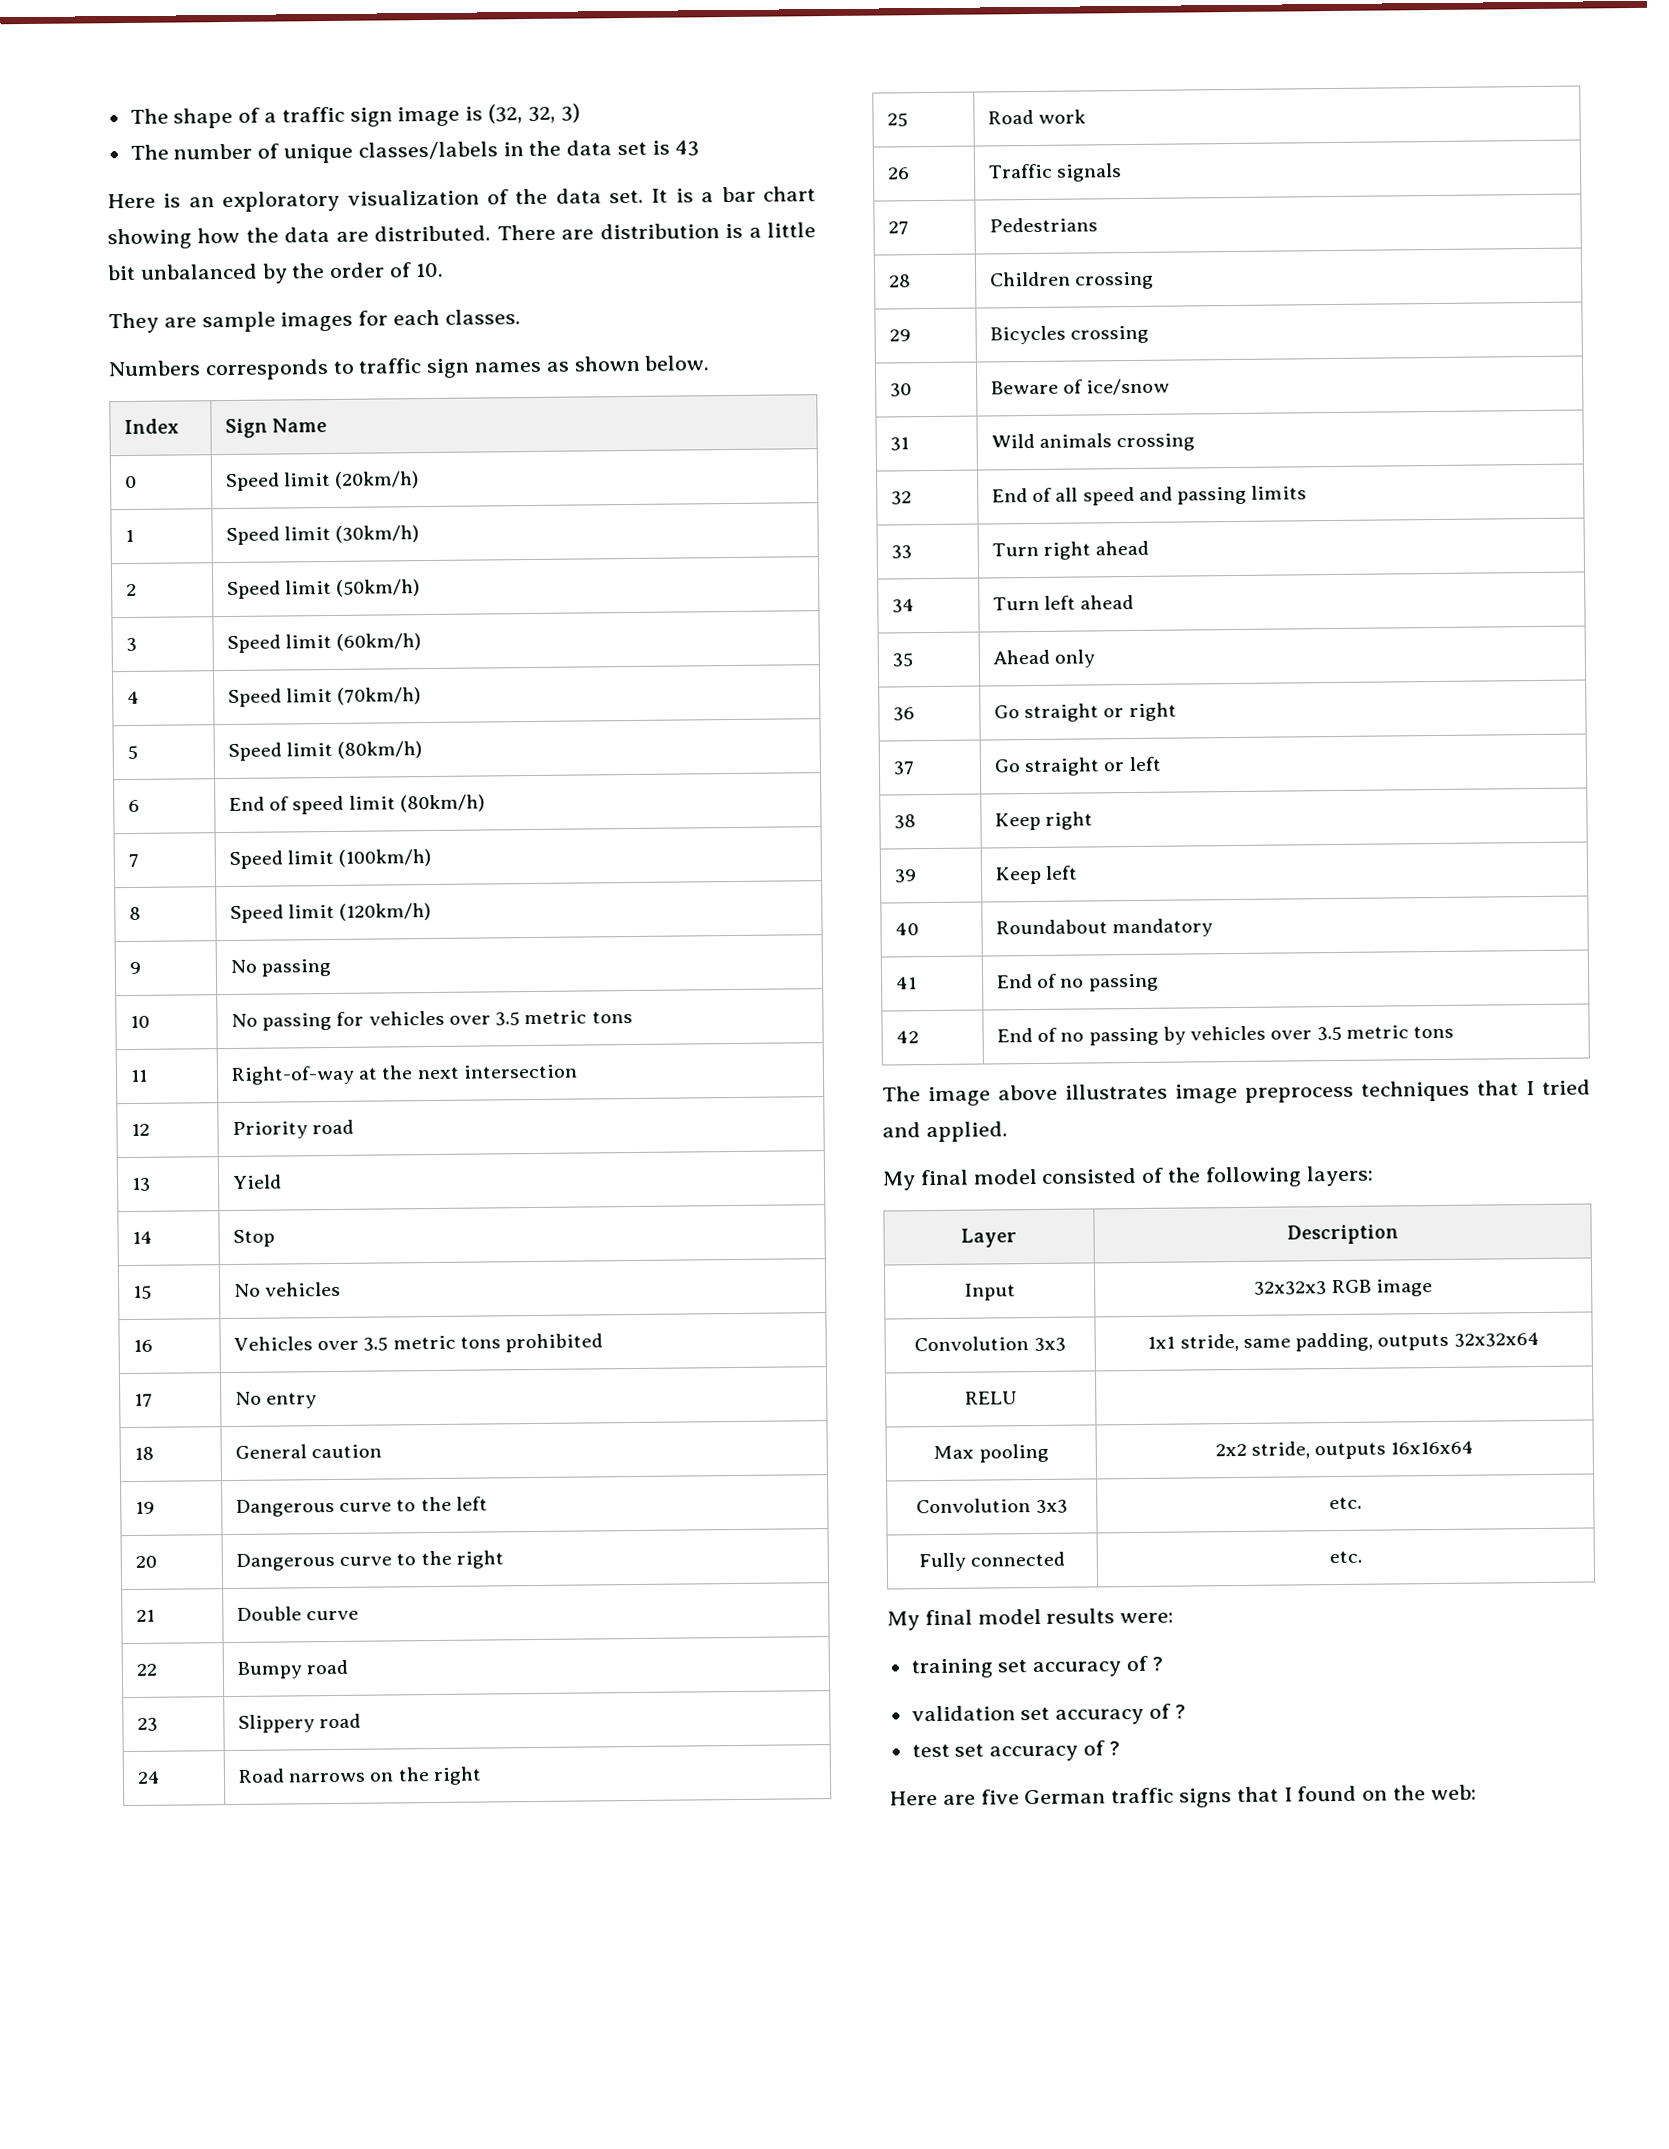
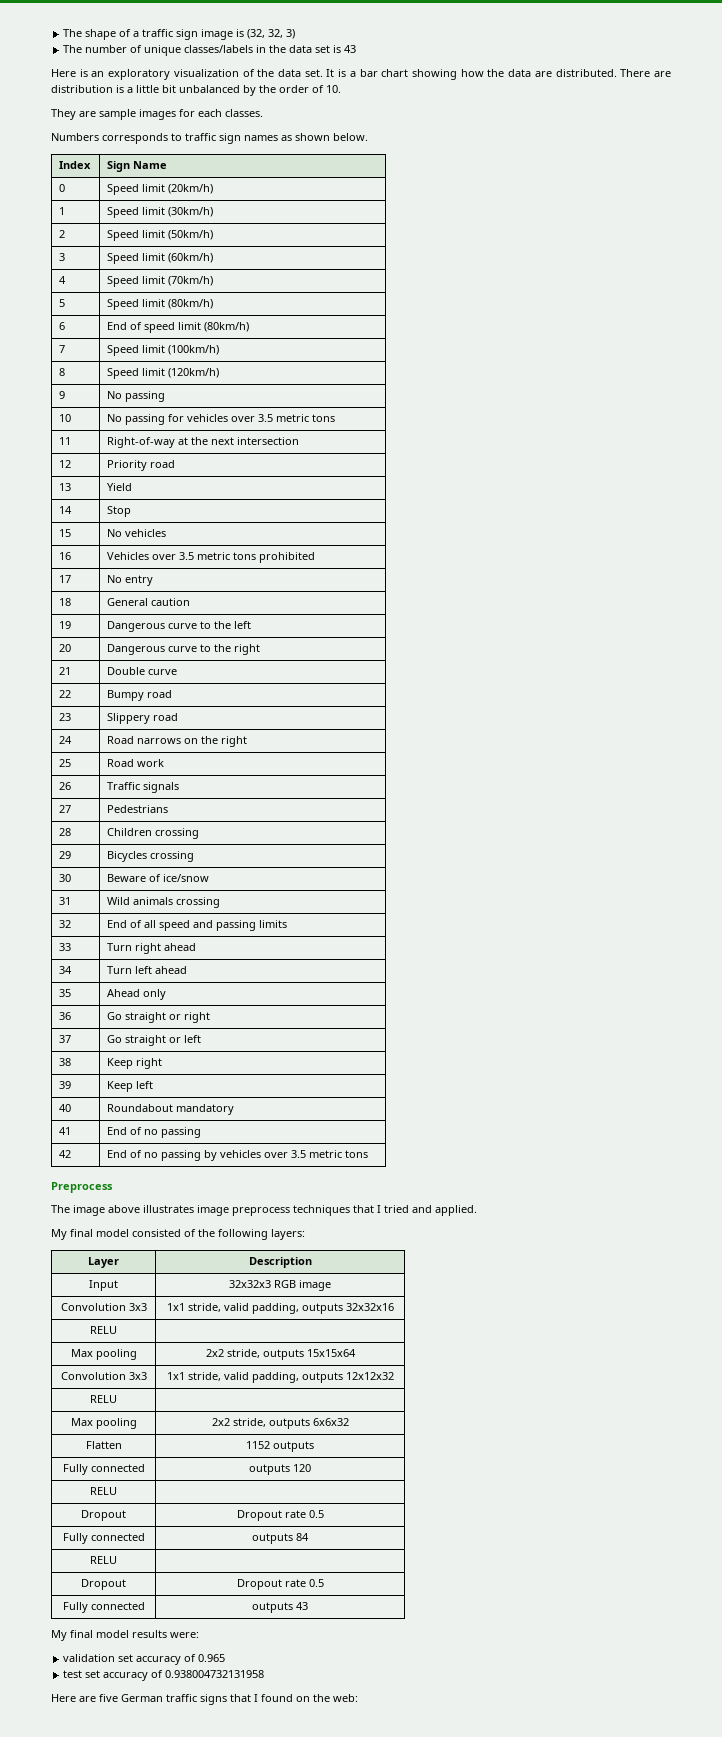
(1455, 1032) none -> [51,1182,113,1193] // Preprocess
[1242,1331,1540,1352] [965,1391,1017,1405] [933,1443,1049,1463] [1214,1440,1475,1460] [916,1498,1068,1514] [1329,1496,1362,1510] [918,1551,1066,1572] [1329,1550,1362,1564] same padding, outputs 32x32x64 // RELU | // Max pooling | 2x2 stride, outputs 16x16x64 // Convolution 3x3 | etc. // Fully connected | etc. -> [223,1303,394,1314] [90,1326,117,1334] [70,1349,137,1360] [205,1349,356,1360] [60,1372,147,1380] [166,1372,394,1383] [90,1395,117,1403] [70,1418,137,1429] [211,1418,349,1429] [85,1441,122,1449] [246,1441,314,1452] [62,1464,145,1475] [249,1464,311,1475] [90,1487,117,1495] [81,1510,126,1521] [236,1510,324,1521] [62,1533,145,1544] [252,1533,309,1544] [90,1556,117,1564] [81,1579,126,1590] [236,1579,324,1590] [62,1602,145,1613] [252,1602,308,1613] valid padding, outputs 32x32x16 // RELU | // Max pooling | 2x2 stride, outputs 15x15x64 // Convolution 3x3 | 1x1 stride, valid padding, outputs 12x12x32 // RELU | // Max pooling | 2x2 stride, outputs 6x6x32 // Flatten | 1152 outputs // Fully connected | outputs 120 // RELU | // Dropout | Dropout rate 0.5 // Fully connected | outputs 84 // RELU | // Dropout | Dropout rate 0.5 // Fully connected | outputs 43
[910,1655,1163,1679] // training set accuracy of ? -> (199, 1635) none
[1174,1704,1186,1719] ? -> [198,1654,226,1662] 0.965
[1108,1741,1120,1756] ? -> [165,1670,265,1678] 0.938004732131958

